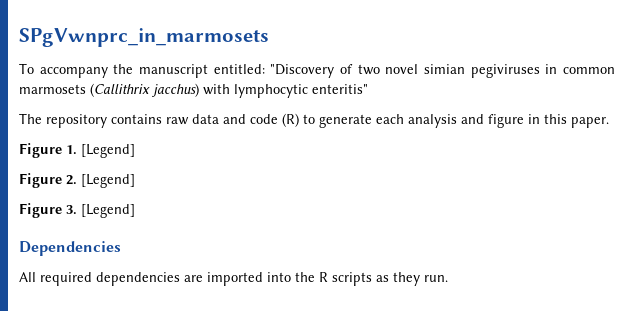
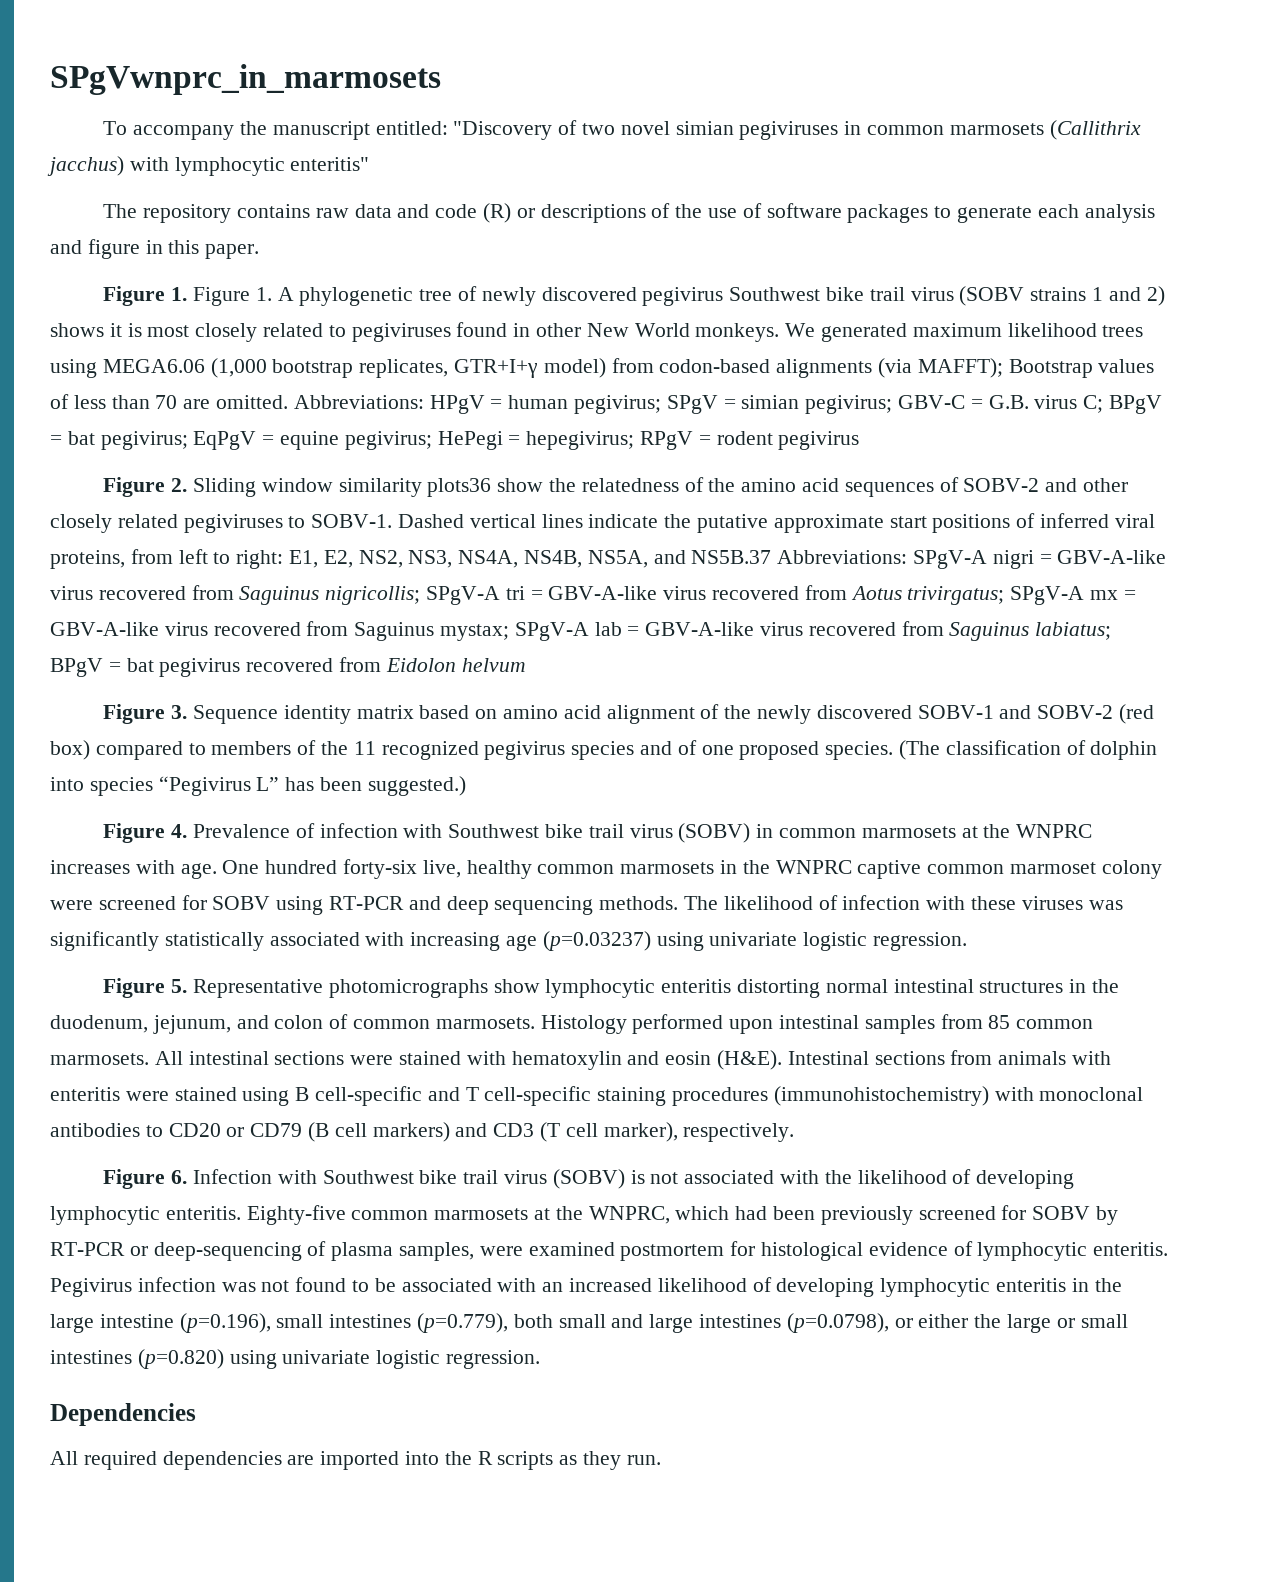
(299, 120) none -> [516,203,929,223] or descriptions of the use of software packages
[81,144,135,158] [19,173,135,188] [19,203,135,218] [Legend] // Figure 2. [Legend] // Figure 3. [Legend] -> [192,286,1165,306] [50,322,1144,342] [50,358,1155,378] [50,394,1163,414] [50,431,860,450] [103,477,1128,497] [50,513,1155,533] [50,549,1167,569] [50,585,1136,605] [50,621,1112,641] [50,657,526,677] [103,704,1154,724] [50,740,1158,760] [50,776,466,796] [103,823,1093,843] [50,859,1162,879] [50,895,1123,915] [50,931,968,951] [103,978,1119,998] [50,1014,1094,1034] [50,1050,1112,1070] [50,1086,1144,1106] [50,1122,795,1142] [103,1169,1075,1189] [50,1205,1119,1225] [50,1241,1169,1261] [50,1277,1122,1297] [50,1313,1128,1333] [50,1349,541,1369] Figure 1. A phylogenetic tree of newly discovered pegivirus Southwest bike trail virus (SOBV strains 1 and 2) shows it is most closely related to pegiviruses found in other New World monkeys. We generated maximum likelihood trees using MEGA6.06 (1,000 bootstrap replicates, GTR+I+γ model) from codon-based alignments (via MAFFT); Bootstrap values of less than 70 are omitted. Abbreviations: HPgV = human pegivirus; SPgV = simian pegivirus; GBV-C = G.B. virus C; BPgV = bat pegivirus; EqPgV = equine pegivirus; HePegi = hepegivirus; RPgV = rodent pegivirus // Figure 2. Sliding window similarity plots36 show the relatedness of the amino acid sequences of SOBV-2 and other closely related pegiviruses to SOBV-1. Dashed vertical lines indicate the putative approximate start positions of inferred viral proteins, from left to right: E1, E2, NS2, NS3, NS4A, NS4B, NS5A, and NS5B.37 Abbreviations: SPgV-A nigri = GBV-A-like virus recovered from Saguinus nigricollis; SPgV-A tri = GBV-A-like virus recovered from Aotus trivirgatus; SPgV-A mx = GBV-A-like virus recovered from Saguinus mystax; SPgV-A lab = GBV-A-like virus recovered from Saguinus labiatus; BPgV = bat pegivirus recovered from Eidolon helvum // Figure 3. Sequence identity matrix based on amino acid alignment of the newly discovered SOBV-1 and SOBV-2 (red box) compared to members of the 11 recognized pegivirus species and of one proposed species. (The classification of dolphin into species “Pegivirus L” has been suggested.) // Figure 4. Prevalence of infection with Southwest bike trail virus (SOBV) in common marmosets at the WNPRC increases with age. One hundred forty-six live, healthy common marmosets in the WNPRC captive common marmoset colony were screened for SOBV using RT-PCR and deep sequencing methods. The likelihood of infection with these viruses was significantly statistically associated with increasing age (p=0.03237) using univariate logistic regression. // Figure 5. Representative photomicrographs show lymphocytic enteritis distorting normal intestinal structures in the duodenum, jejunum, and colon of common marmosets. Histology performed upon intestinal samples from 85 common marmosets. All intestinal sections were stained with hematoxylin and eosin (H&E). Intestinal sections from animals with enteritis were stained using B cell-specific and T cell-specific staining procedures (immunohistochemistry) with monoclonal antibodies to CD20 or CD79 (B cell markers) and CD3 (T cell marker), respectively. // Figure 6. Infection with Southwest bike trail virus (SOBV) is not associated with the likelihood of developing lymphocytic enteritis. Eighty-five common marmosets at the WNPRC, which had been previously screened for SOBV by RT-PCR or deep-sequencing of plasma samples, were examined postmortem for histological evidence of lymphocytic enteritis. Pegivirus infection was not found to be associated with an increased likelihood of developing lymphocytic enteritis in the large intestine (p=0.196), small intestines (p=0.779), both small and large intestines (p=0.0798), or either the large or small intestines (p=0.820) using univariate logistic regression.

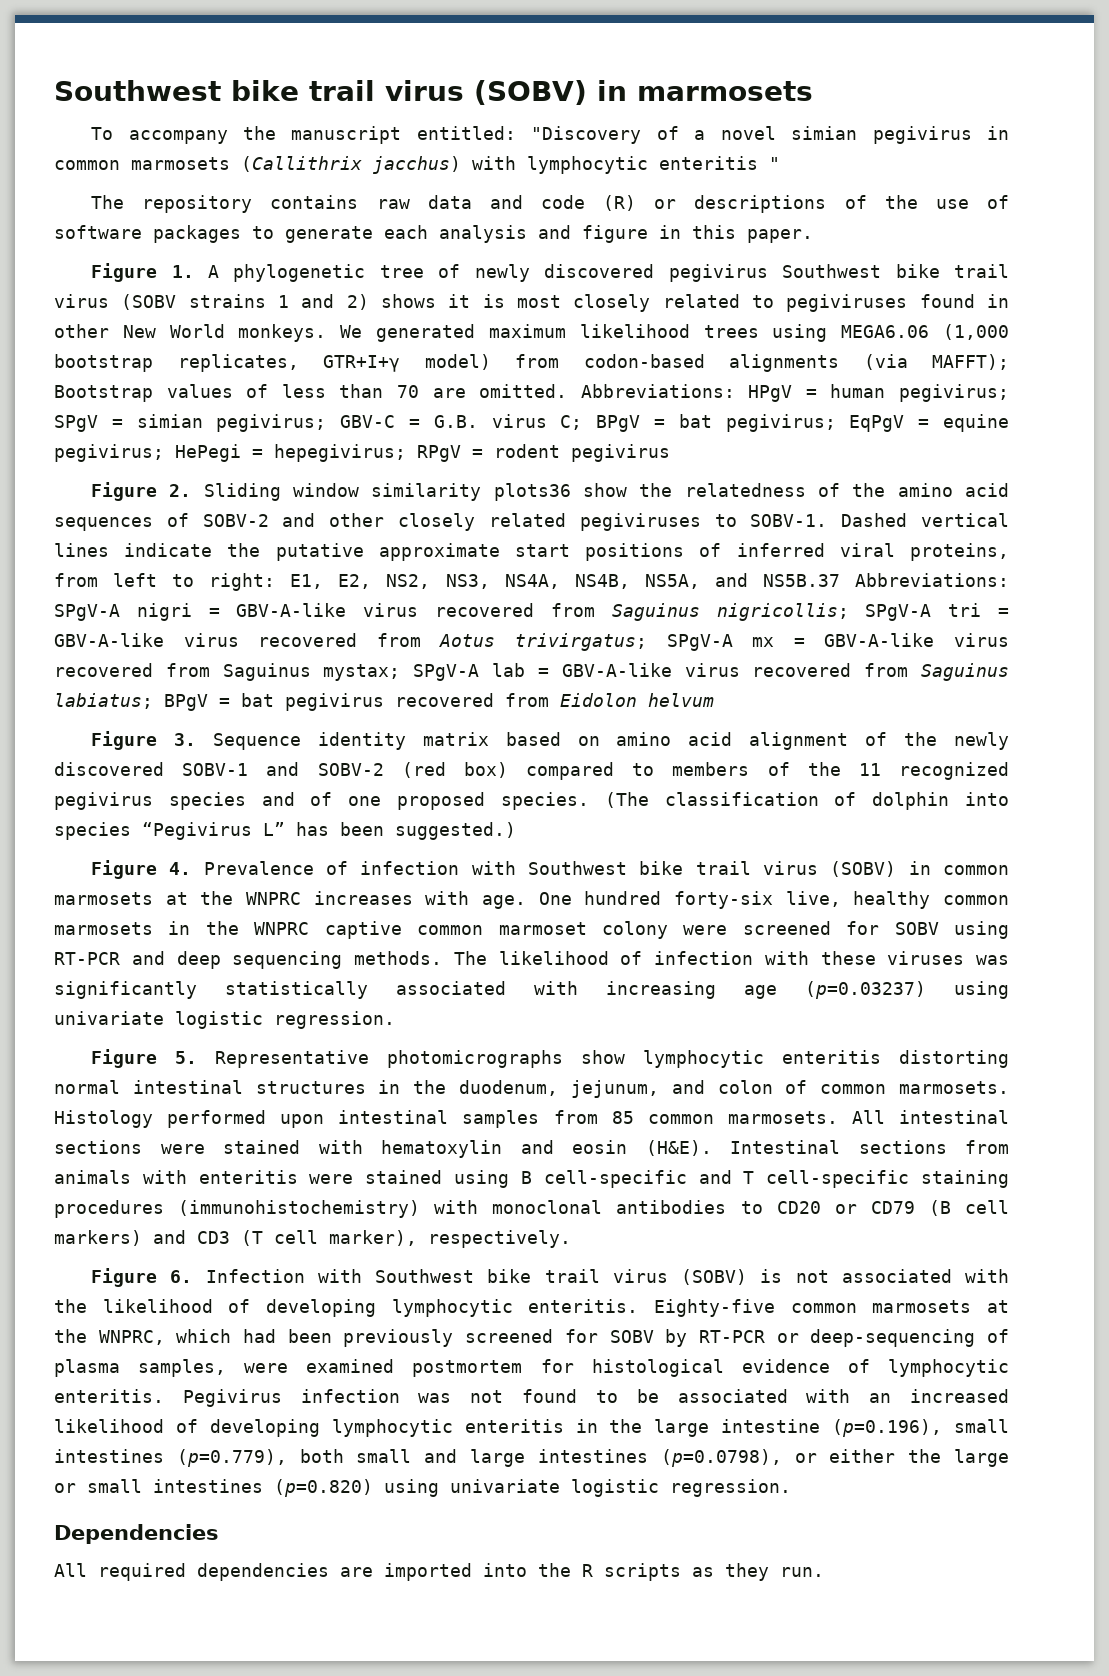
[50,64,441,95] SPgVwnprc_in_marmosets -> [54,80,813,105] Southwest bike trail virus (SOBV) in marmosets
[581,123,615,135] two -> [694,130,706,140] a
[739,121,839,140] pegiviruses -> [872,126,972,144] pegivirus
[290,157,370,171] enteritis" -> [659,156,780,170] enteritis "
[192,287,272,306] Figure 1. -> (194, 271) none

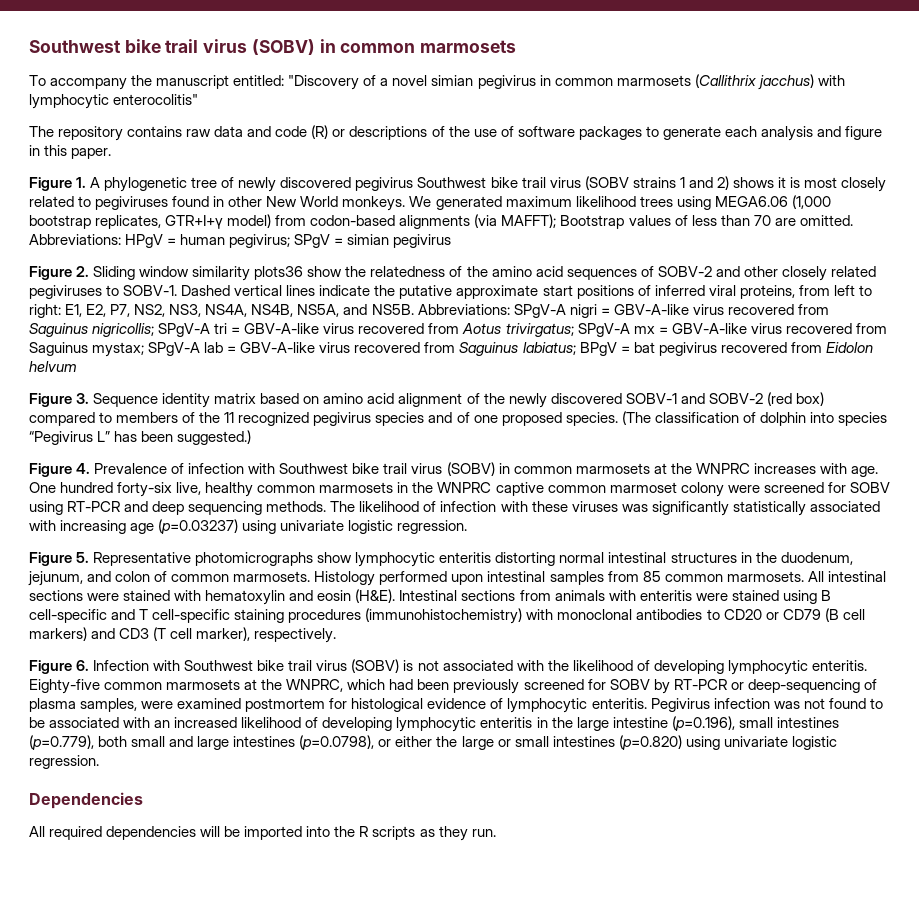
[54,80,627,105] Southwest bike trail virus (SOBV) in -> [29,39,416,55] Southwest bike trail virus (SOBV) in common
[659,156,780,170] enteritis " -> [113,94,199,105] enterocolitis"
[216,414,1009,432] [54,444,560,462] pegivirus; GBV-C = G.B. virus C; BPgV = bat pegivirus; EqPgV = equine pegivirus; HePegi = hepegivirus; RPgV = rodent -> (390, 239) none
(372, 581) none -> [110,304,131,317] P7,
[762,574,840,587] NS5B.37 -> [371,304,414,315] NS5B.
[340,1567,373,1577] are -> [200,826,241,837] will be

